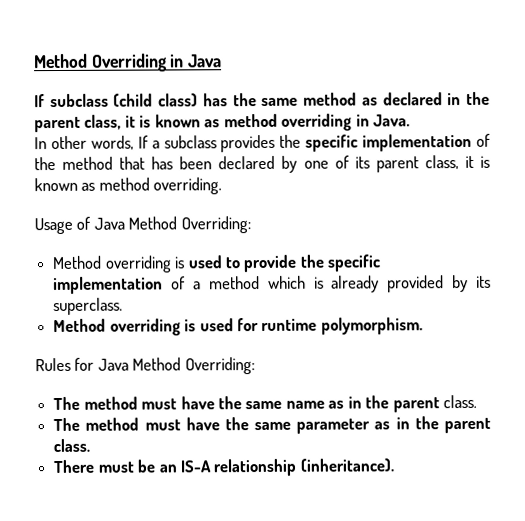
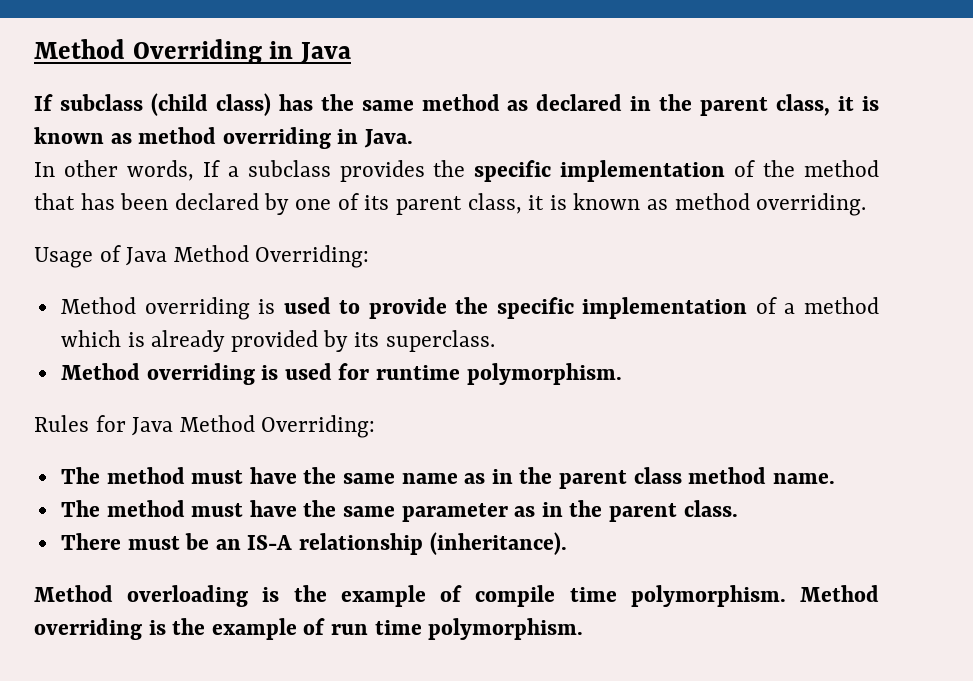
[443,394,478,409] class. -> [633,467,835,484] class method name.
(395, 465) none -> [34,585,879,607] [34,618,584,640] // Method overloading is the example of compile time polymorphism. Method overriding is the example of run time polymorphism.

